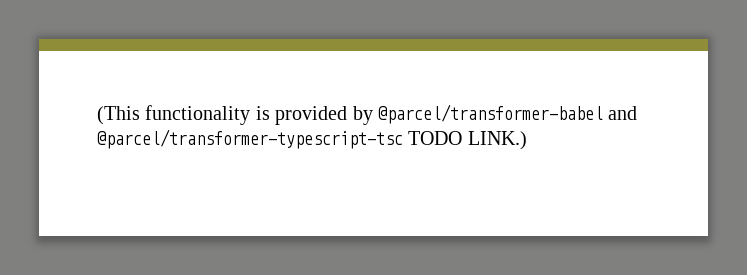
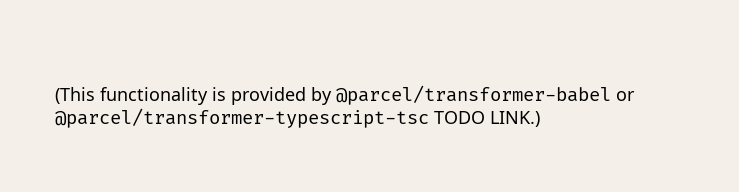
[608,106,638,120] and -> [616,91,635,101] or

